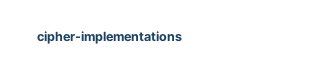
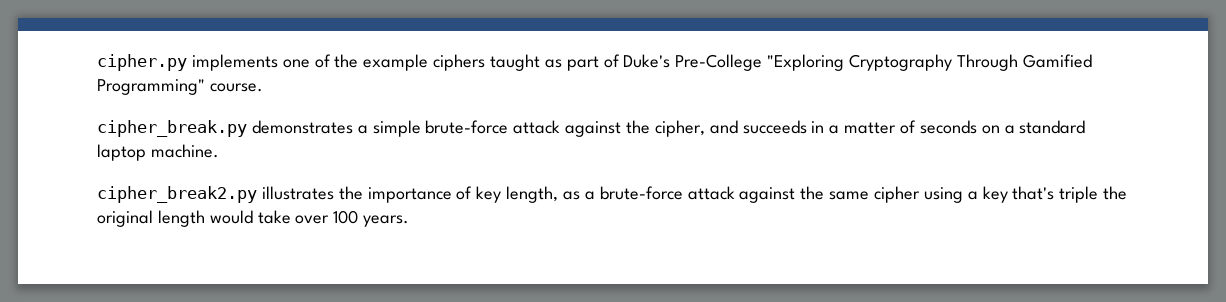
[37,31,182,44] cipher-implementations -> [97,54,1092,71] [97,79,263,95] [97,120,1086,137] [97,144,219,161] [97,186,1128,203] [97,210,410,227] cipher.py implements one of the example ciphers taught as part of Duke's Pre-College "Exploring Cryptography Through Gamified Programming" course. // cipher_break.py demonstrates a simple brute-force attack against the cipher, and succeeds in a matter of seconds on a standard laptop machine. // cipher_break2.py illustrates the importance of key length, as a brute-force attack against the same cipher using a key that's triple the original length would take over 100 years.

